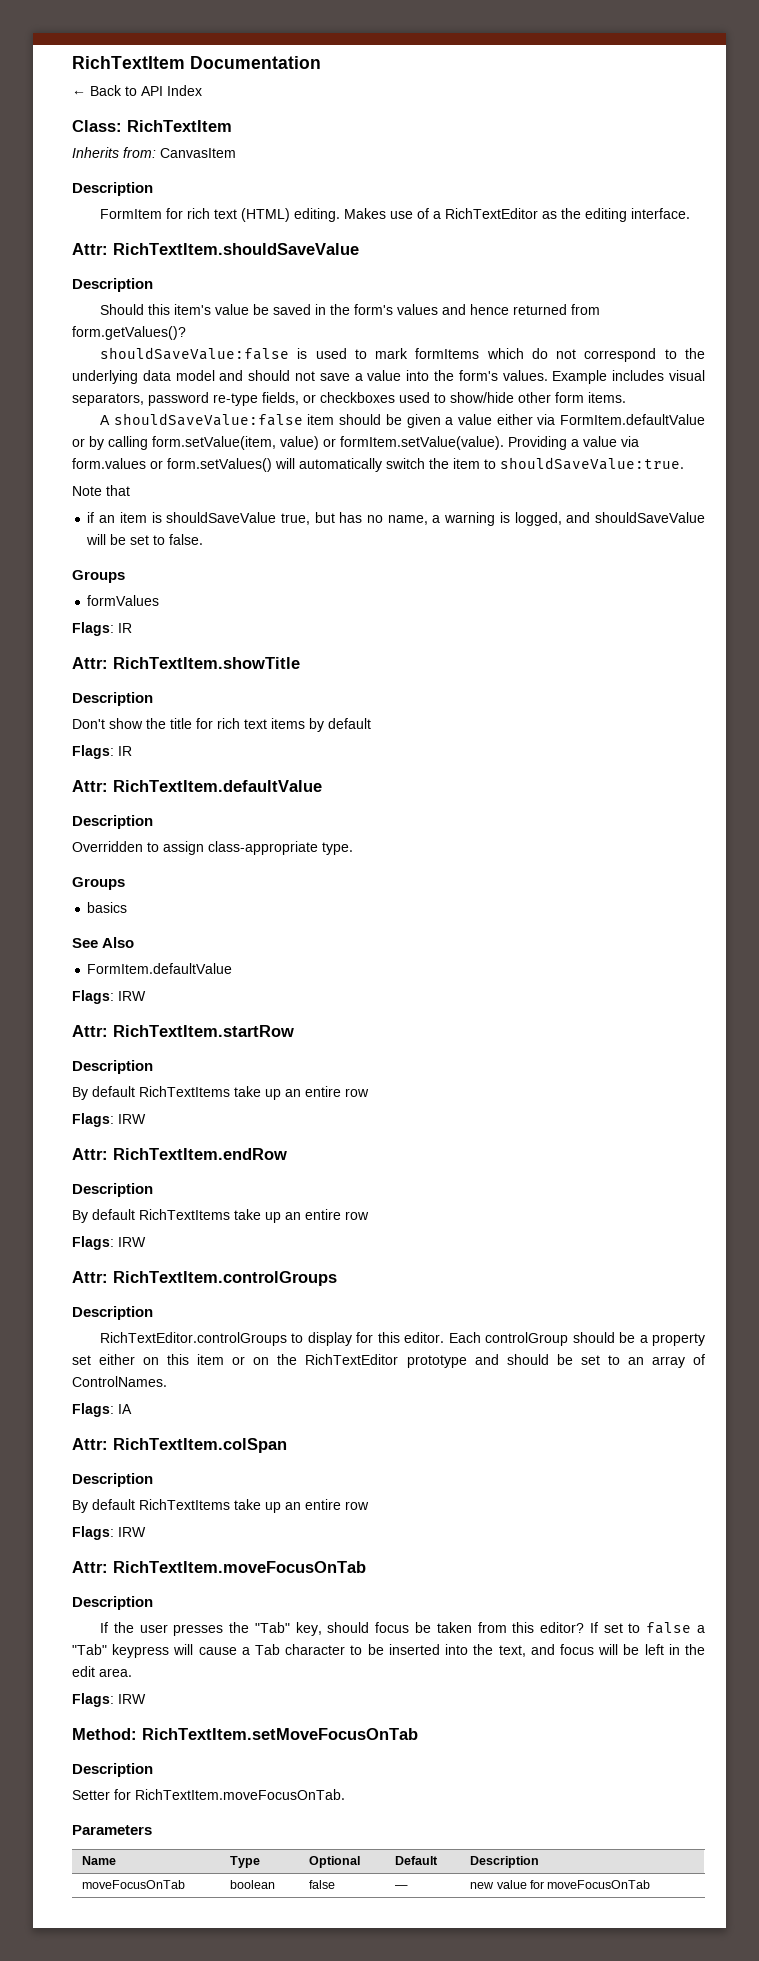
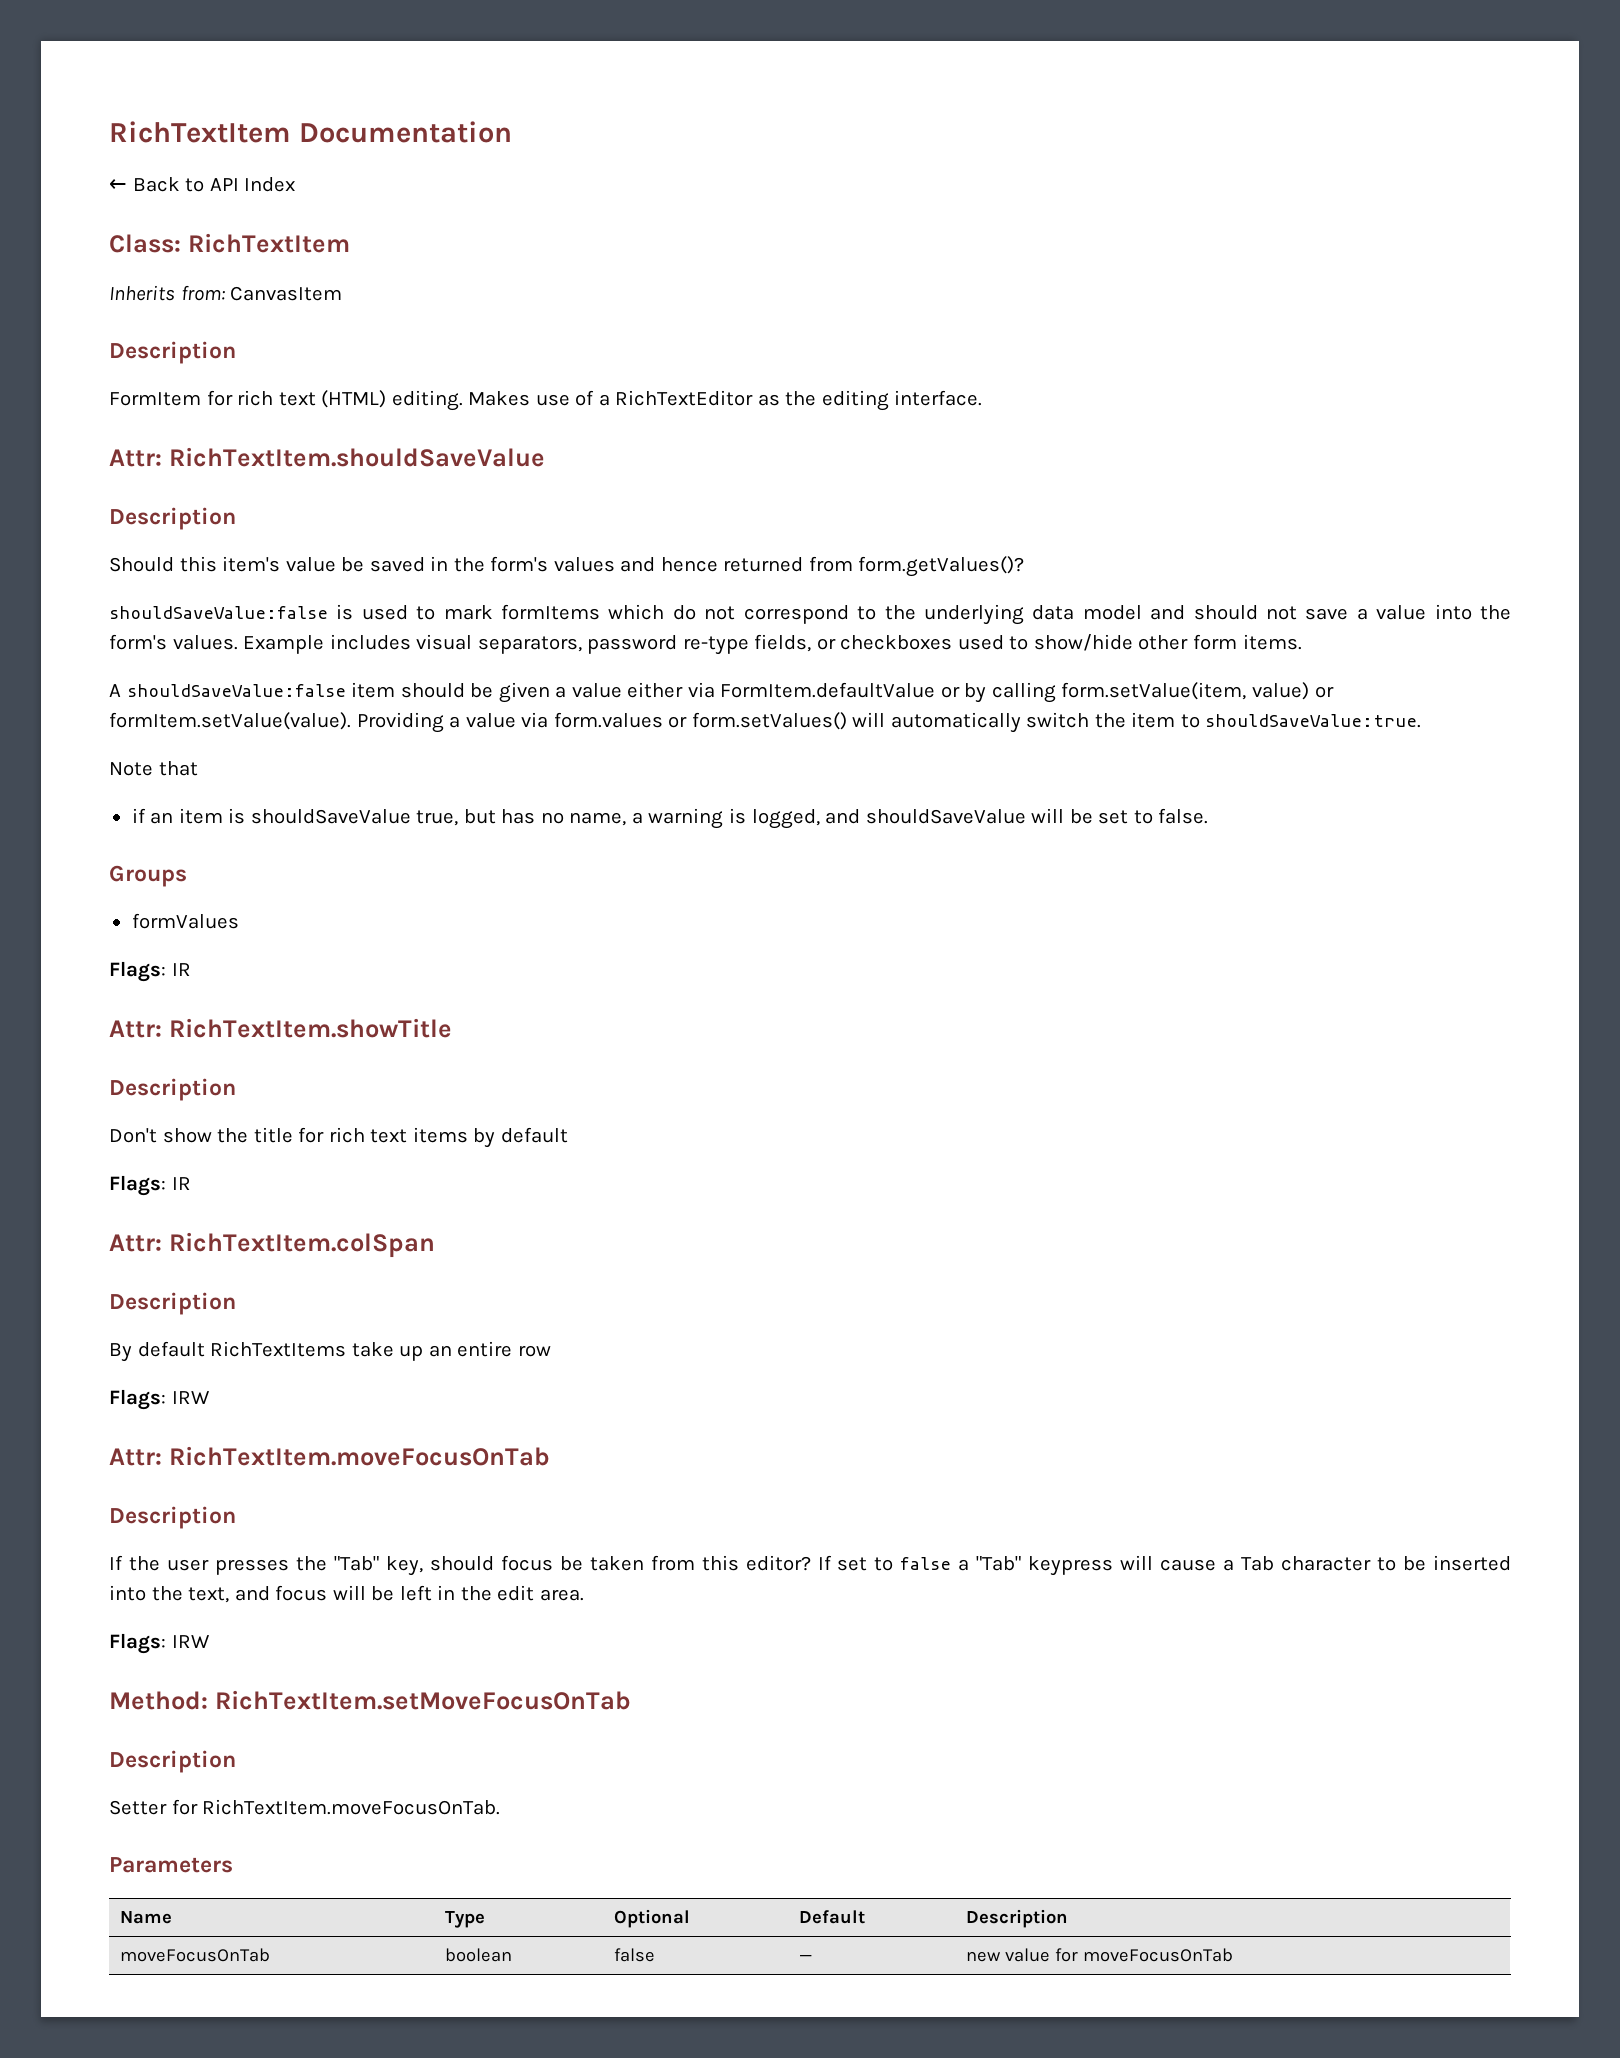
[72,780,322,792] [72,815,153,829] [72,841,353,855] [72,877,125,890] [87,902,128,913] [72,937,135,948] [87,963,233,974] [72,990,146,1004] [72,1025,294,1037] [72,1060,153,1074] [72,1086,369,1100] [72,1113,146,1127] [72,1148,287,1160] [72,1183,153,1197] [72,1209,369,1223] [72,1236,146,1250] [72,1271,337,1286] [72,1306,153,1320] [100,1332,705,1346] [72,1354,705,1368] [72,1376,167,1387] [72,1403,132,1417] // Attr: RichTextItem.defaultValue // Description // Overridden to assign class-appropriate type. // Groups // basics // See Also // FormItem.defaultValue // Flags: IRW // Attr: RichTextItem.startRow // Description // By default RichTextItems take up an entire row // Flags: IRW // Attr: RichTextItem.endRow // Description // By default RichTextItems take up an entire row // Flags: IRW // Attr: RichTextItem.controlGroups // Description // RichTextEditor.controlGroups to display for this editor. Each controlGroup should be a property set either on this item or on the RichTextEditor prototype and should be set to an array of ControlNames. // Flags: IA -> (191, 1183) none

